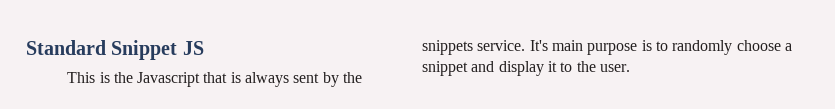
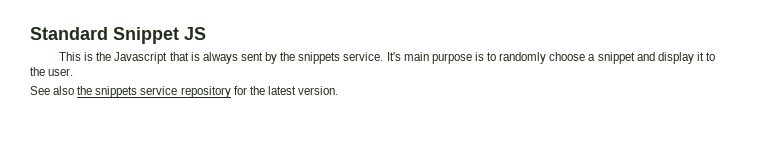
(630, 68) none -> [30,86,338,98] // See also the snippets service repository for the latest version.

